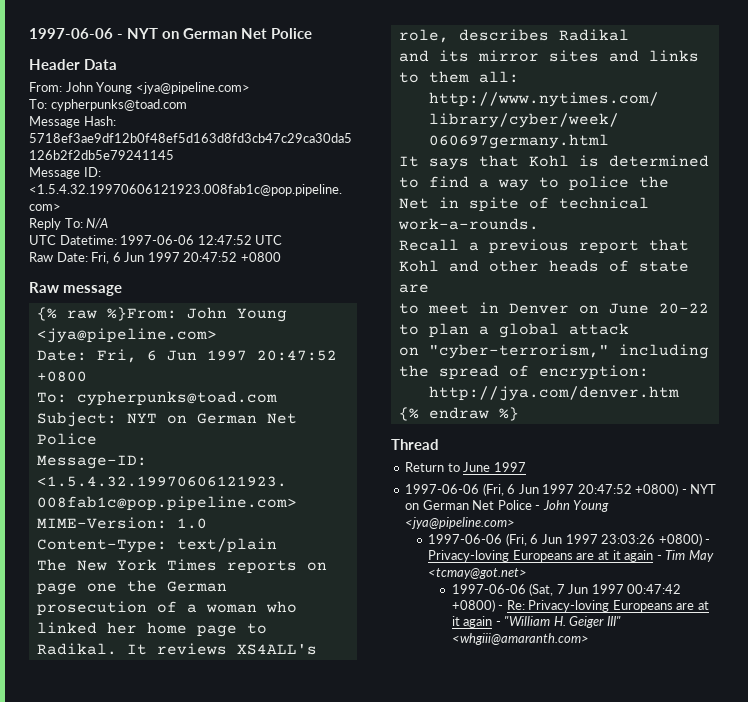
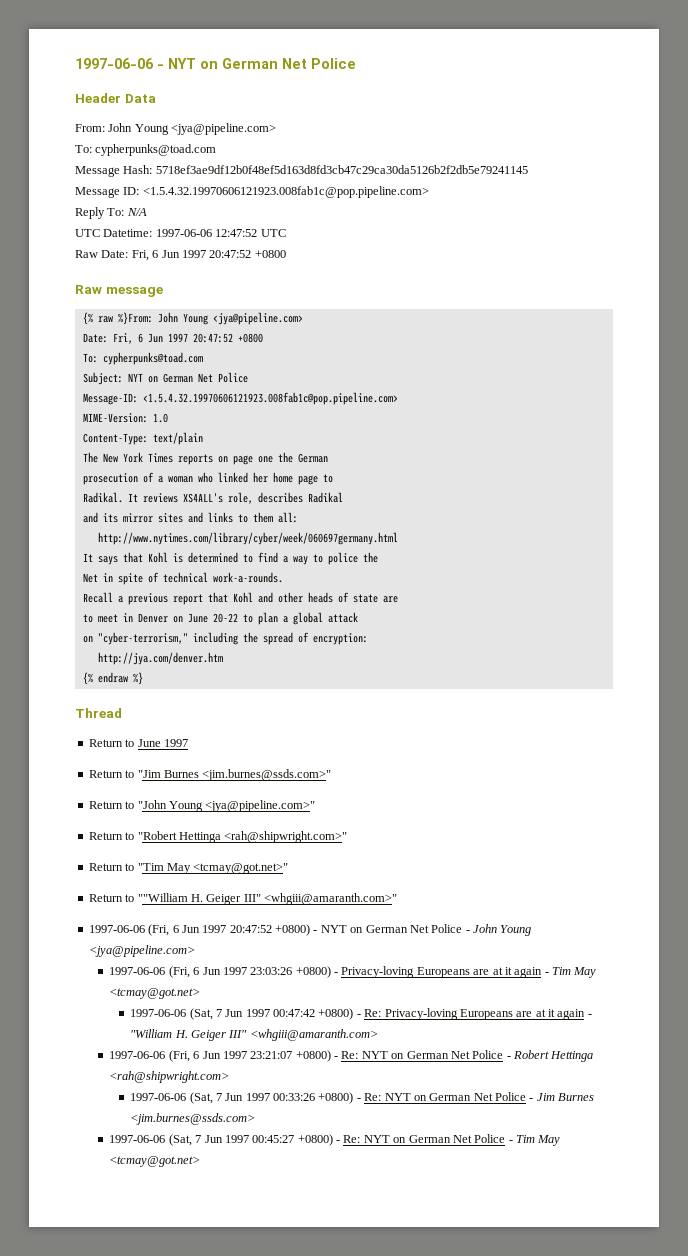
(526, 467) none -> [88,769,332,781] [88,800,316,812] [88,831,348,843] [88,863,289,874] [88,893,397,905] // Return to "Jim Burnes <jim.burnes@ssds.com>" // Return to "John Young <jya@pipeline.com>" // Return to "Robert Hettinga <rah@shipwright.com>" // Return to "Tim May <tcmay@got.net>" // Return to ""William H. Geiger III" <whgiii@amaranth.com>"
(589, 639) none -> [109,1050,594,1062] [109,1071,230,1083] [130,1092,595,1104] [130,1113,256,1125] [109,1134,561,1146] [109,1156,201,1167] // 1997-06-06 (Fri, 6 Jun 1997 23:21:07 +0800) - Re: NYT on German Net Police - Robert Hettinga <rah@shipwright.com> // 1997-06-06 (Sat, 7 Jun 1997 00:33:26 +0800) - Re: NYT on German Net Police - Jim Burnes <jim.burnes@ssds.com> // 1997-06-06 (Sat, 7 Jun 1997 00:45:27 +0800) - Re: NYT on German Net Police - Tim May <tcmay@got.net>

